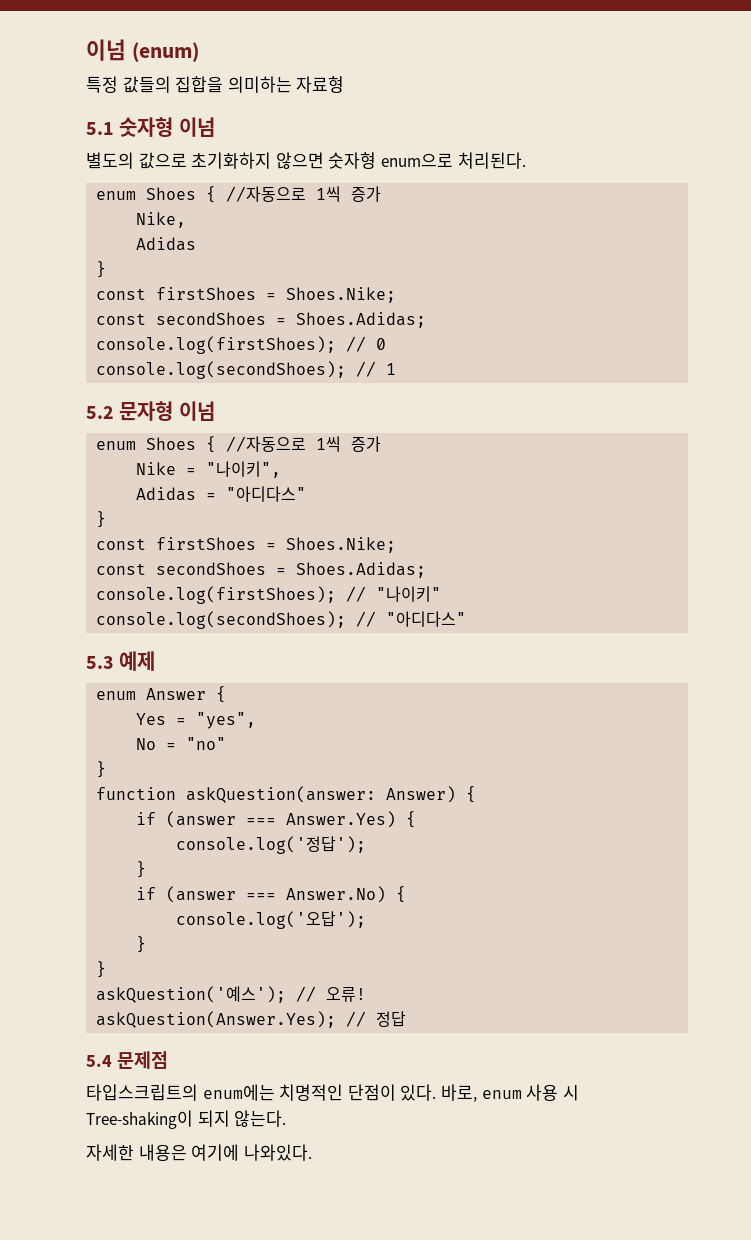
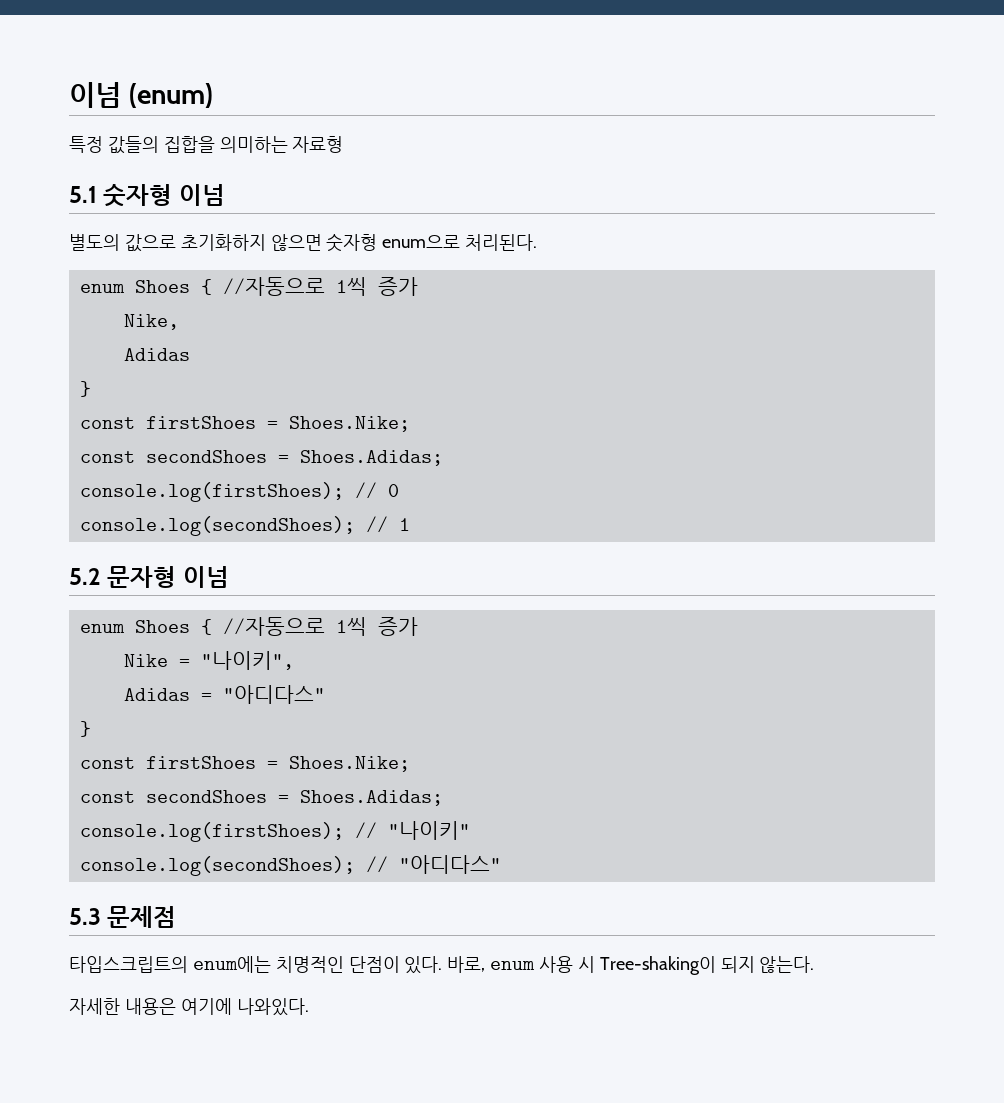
[119,651,156,671] [96,686,227,703] [136,712,257,729] [136,737,227,750] [96,761,107,778] [96,786,477,803] [136,811,417,828] [176,836,367,854] [136,861,147,878] [136,886,407,903] [176,911,367,929] [136,936,147,953] [96,961,107,978] [96,986,367,1003] [96,1011,407,1028] [86,1055,112,1067] 예제 // enum Answer { // Yes = "yes", // No = "no" // } // function askQuestion(answer: Answer) { // if (answer === Answer.Yes) { // console.log('정답'); // } // if (answer === Answer.No) { // console.log('오답'); // } // } // askQuestion('예스'); // 오류! // askQuestion(Answer.Yes); // 정답 // 5.4 -> (101, 916) none

